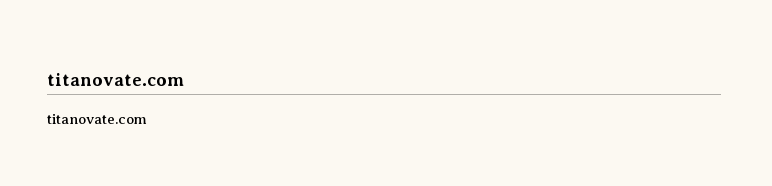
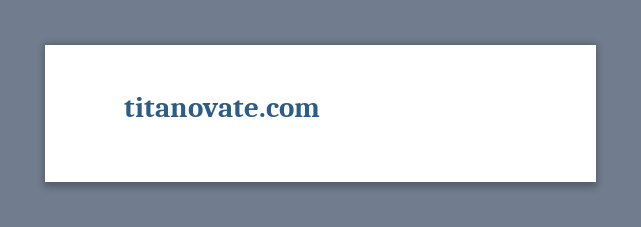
[47,73,184,86] [47,114,147,124] titanovate.com // titanovate.com -> [124,97,320,117] titanovate.com

